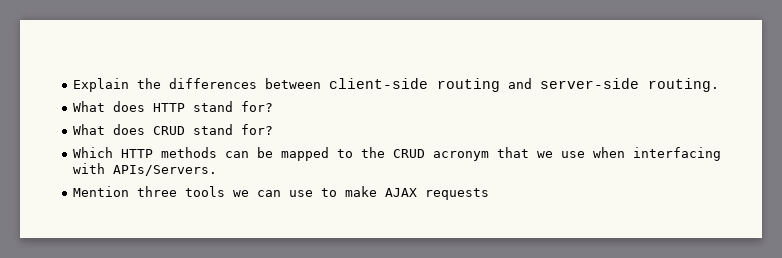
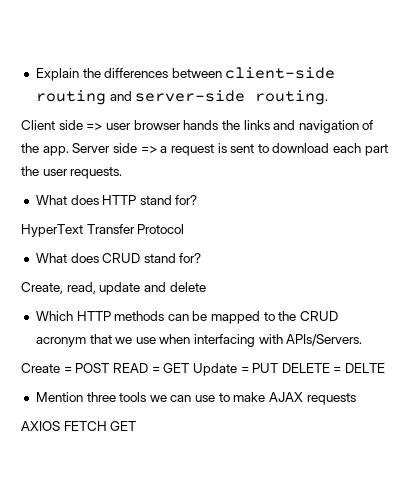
(720, 85) none -> [21,120,374,133] [21,143,388,156] [21,166,123,179] // Client side => user browser hands the links and navigation of the app. Server side => a request is sent to download each part the user requests.
(274, 106) none -> [21,224,185,237] // HyperText Transfer Protocol
(274, 129) none -> [21,282,206,295] // Create, read, update and delete
(218, 170) none -> [21,363,386,376] // Create = POST READ = GET Update = PUT DELETE = DELTE
(490, 194) none -> [21,421,137,431] // AXIOS FETCH GET

